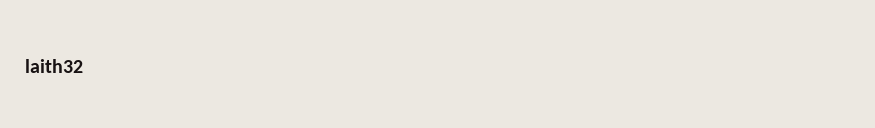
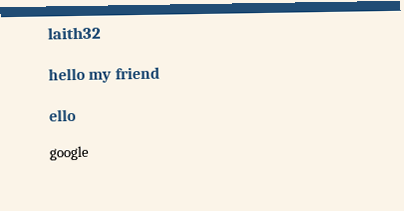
(83, 66) none -> [48,66,160,83] [49,109,77,122] [49,145,89,161] // hello my friend // ello // google

